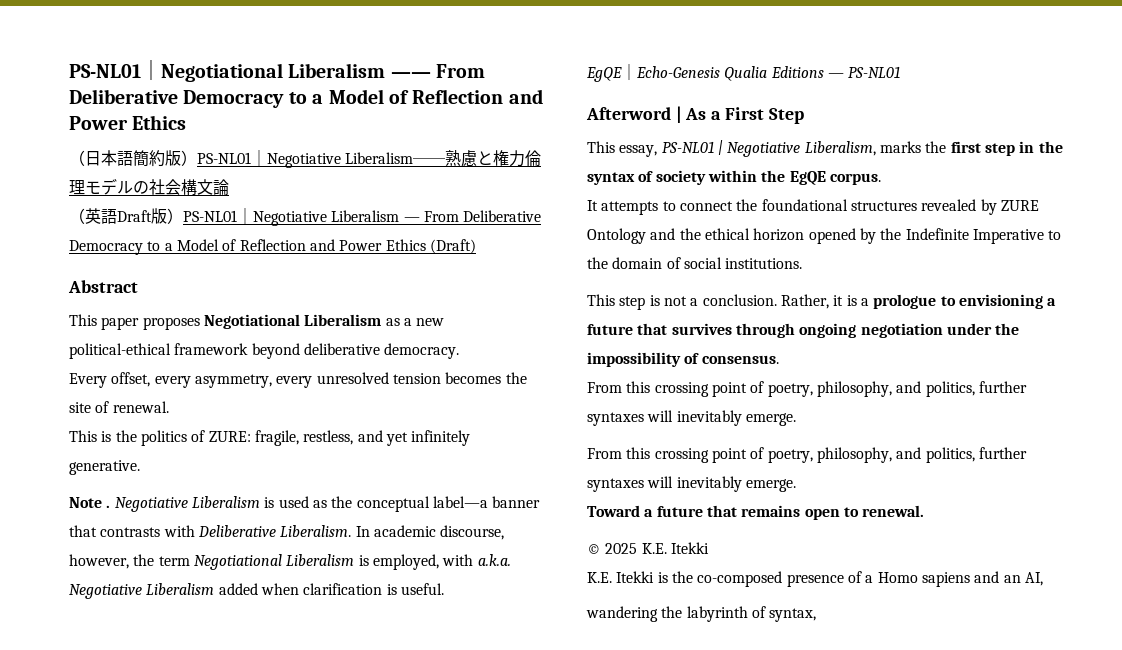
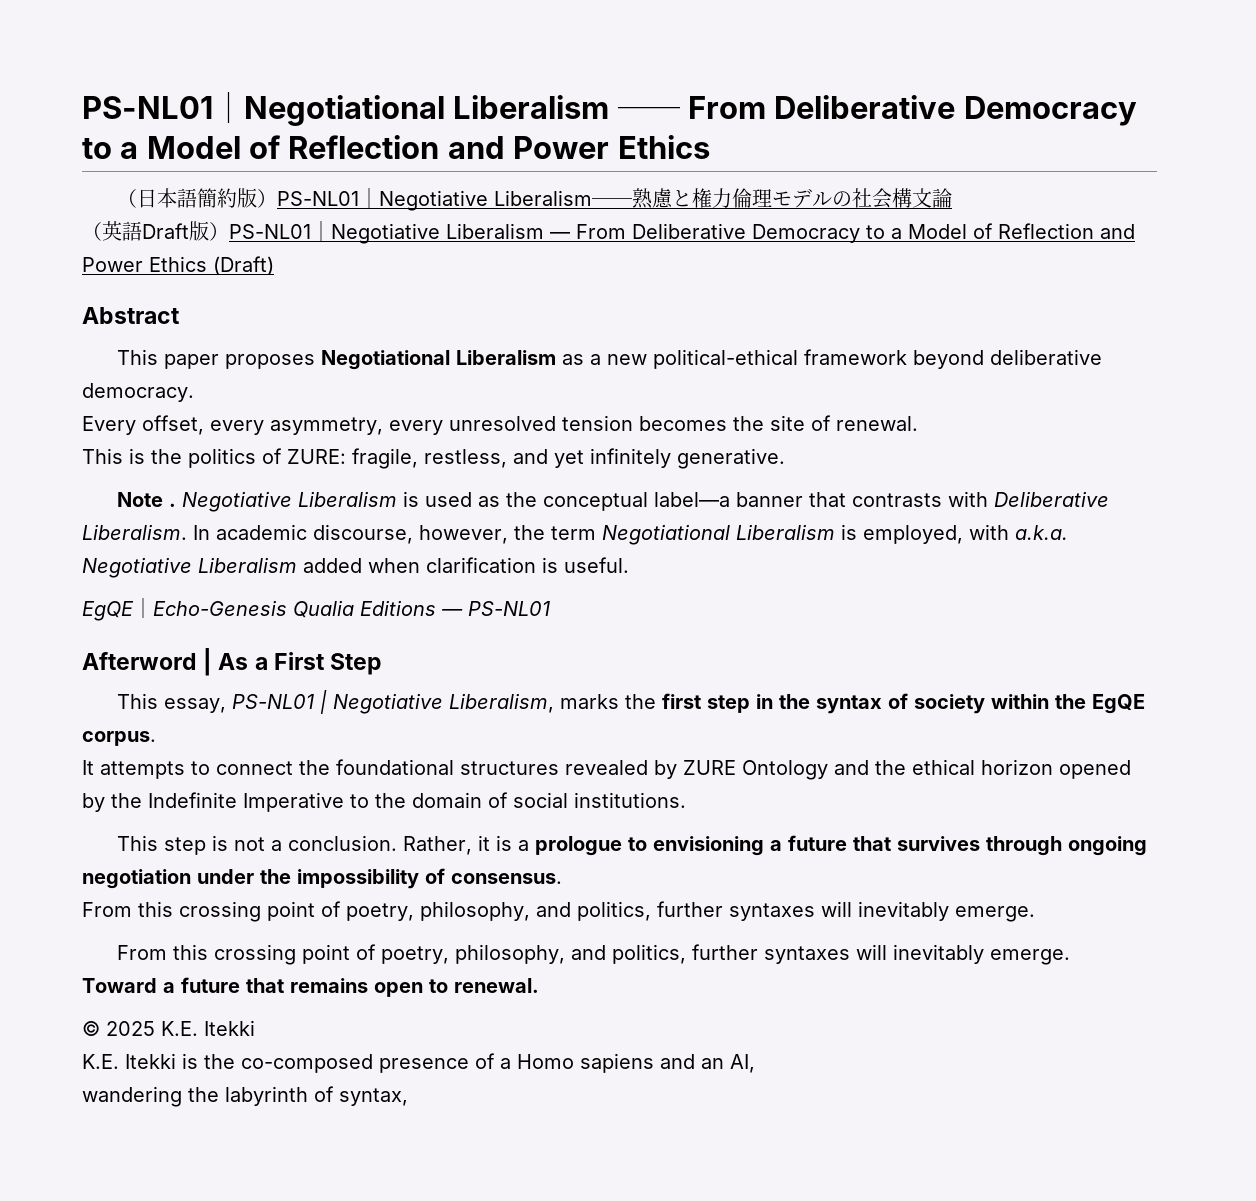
[390,72,431,78] —— -> [617,107,680,119] ──

